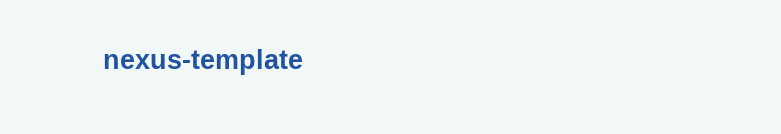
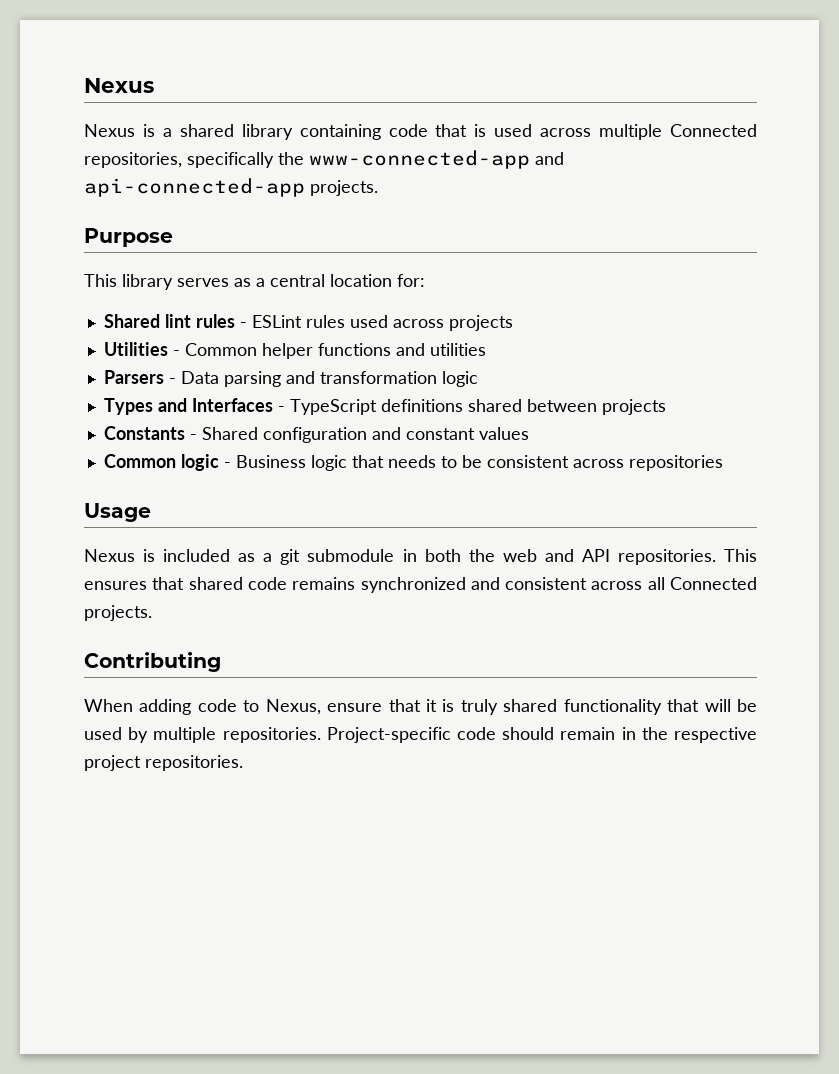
[103,49,303,75] nexus-template -> [84,78,154,93] [84,124,757,140] [84,150,564,169] [84,178,378,197] [84,228,173,247] [84,274,425,290] [103,314,513,331] [103,342,486,359] [103,370,478,387] [103,398,666,415] [103,426,529,443] [103,454,723,471] [84,503,151,522] [84,549,757,565] [84,577,757,593] [84,605,152,621] [84,652,221,672] [84,699,758,715] [84,727,757,743] [84,755,243,771] Nexus // Nexus is a shared library containing code that is used across multiple Connected repositories, specifically the www-connected-app and api-connected-app projects. // Purpose // This library serves as a central location for: // Shared lint rules - ESLint rules used across projects // Utilities - Common helper functions and utilities // Parsers - Data parsing and transformation logic // Types and Interfaces - TypeScript definitions shared between projects // Constants - Shared configuration and constant values // Common logic - Business logic that needs to be consistent across repositories // Usage // Nexus is included as a git submodule in both the web and API repositories. This ensures that shared code remains synchronized and consistent across all Connected projects. // Contributing // When adding code to Nexus, ensure that it is truly shared functionality that will be used by multiple repositories. Project-specific code should remain in the respective project repositories.

